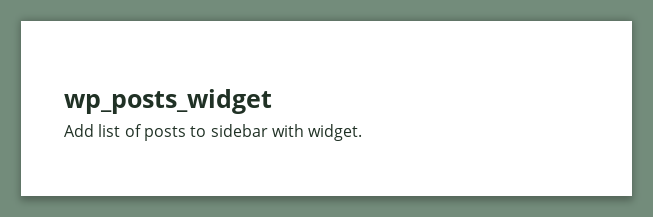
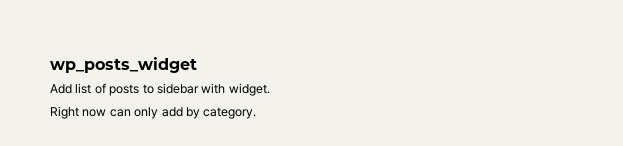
(363, 132) none -> [50,106,257,119] // Right now can only add by category.

